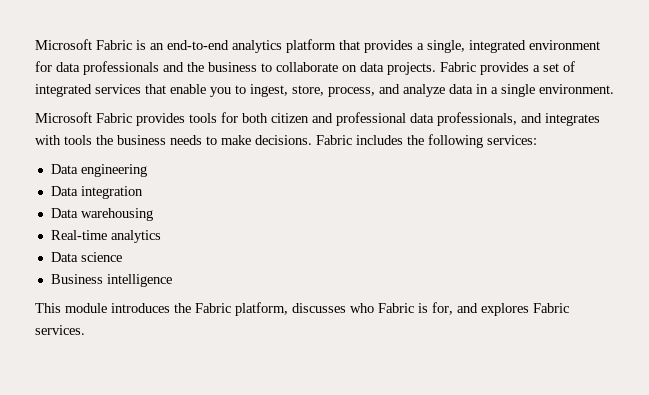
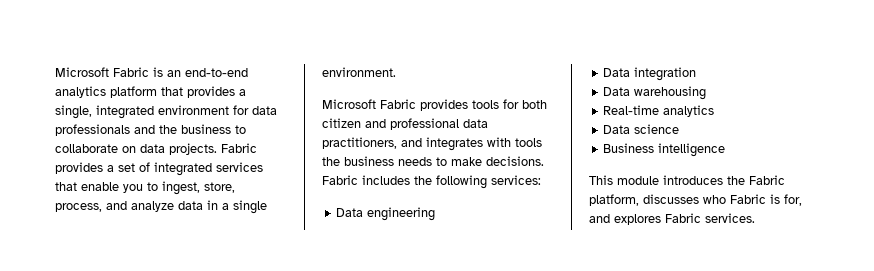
[437,112,517,126] professionals, -> [322,137,397,149] practitioners,

